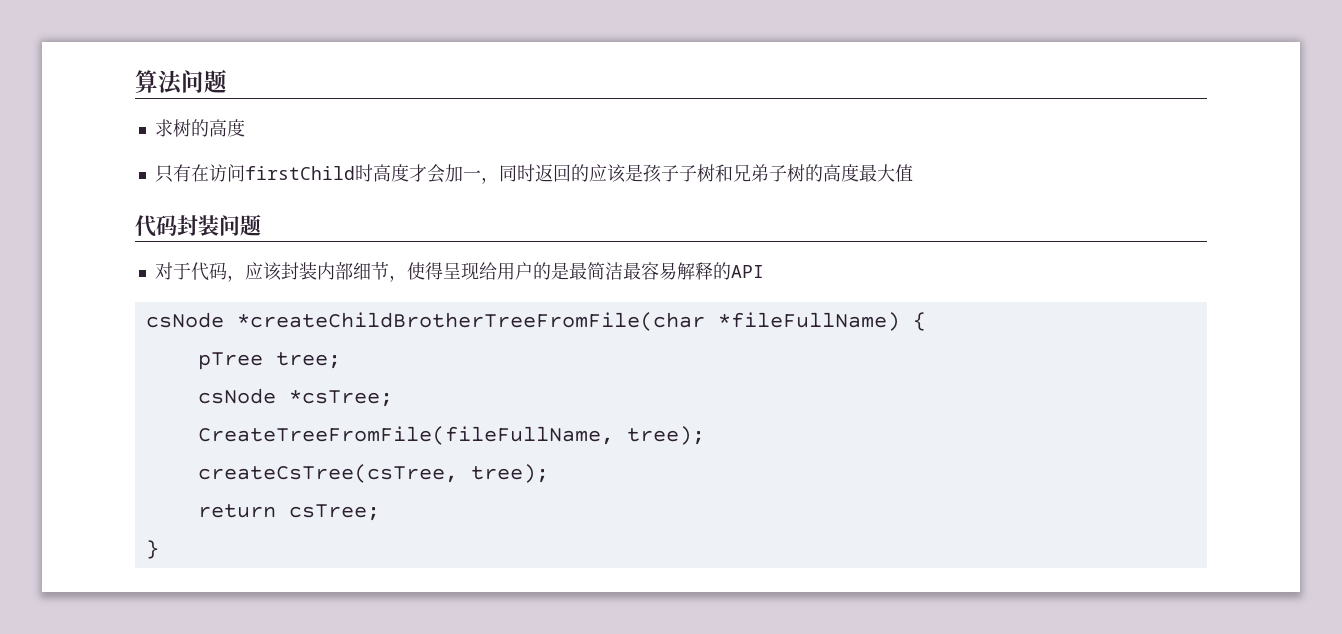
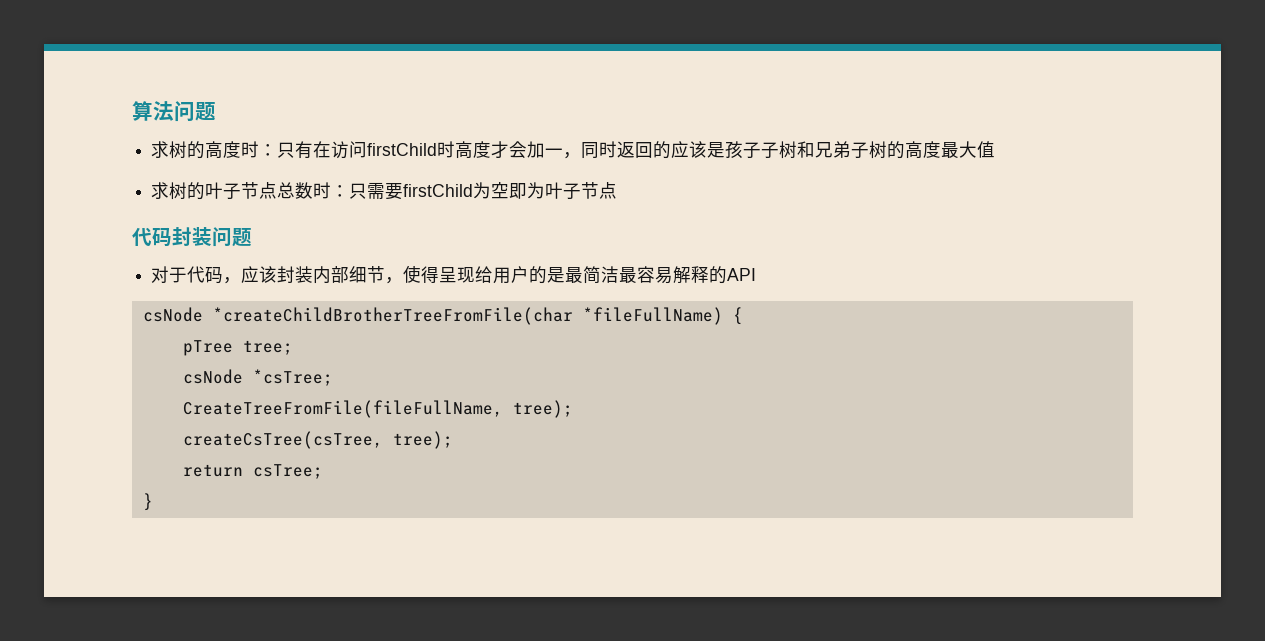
(245, 128) // -> [241,141,278,158] 时：
(913, 173) none -> [151,182,618,200] // 求树的叶子节点总数时：只需要firstChild为空即为叶子节点

